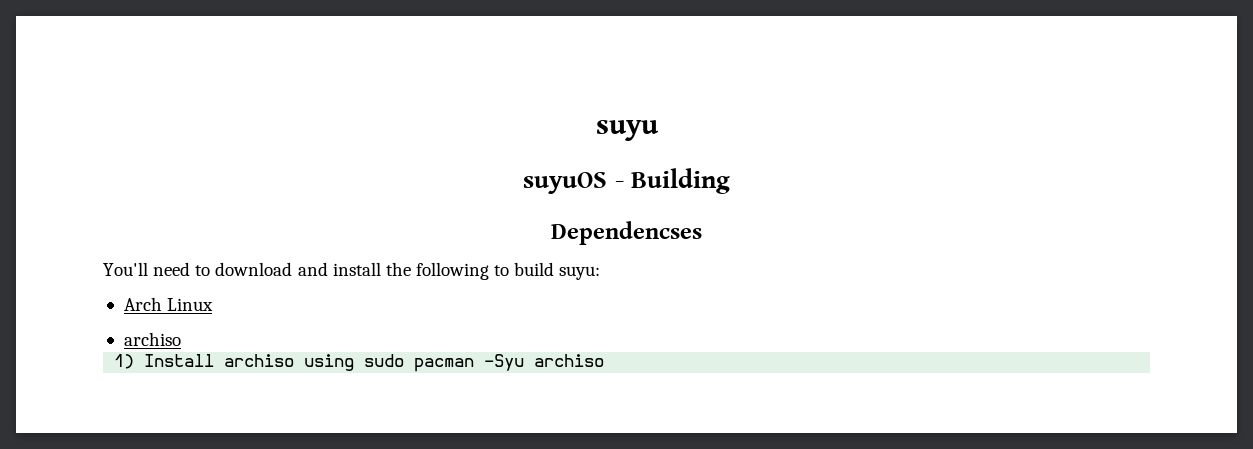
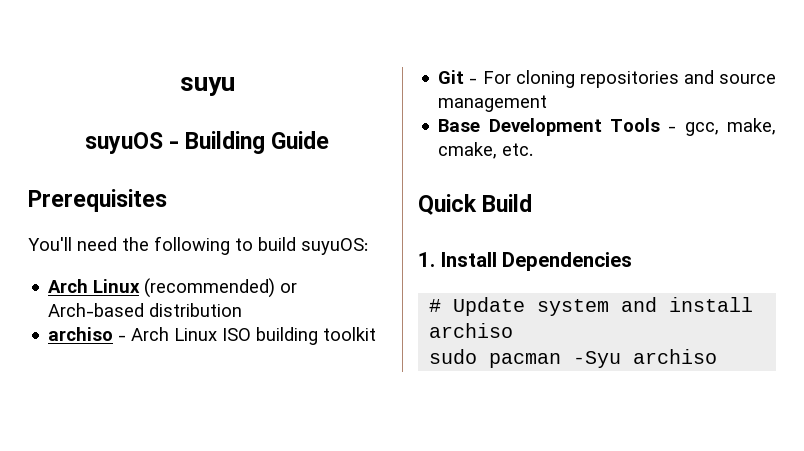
[551,221,702,245] // Dependencses -> [271,131,330,149] [28,189,167,212] Guide // Prerequisites
[195,262,381,276] to download and install -> (117, 244) none
[559,266,601,280] [123,297,214,311] [123,332,181,346] [114,354,354,371] suyu: // Arch Linux // archiso // 1) Install archiso using -> [301,238,368,255] [48,278,298,298] [48,303,243,317] [48,327,377,345] [438,70,776,88] [438,95,548,112] [438,118,776,136] [438,142,534,159] [418,194,533,215] [418,252,633,271] [429,297,754,316] [429,323,514,338] suyuOS: // Arch Linux (recommended) or Arch-based distribution // archiso - Arch Linux ISO building toolkit // Git - For cloning repositories and source management // Base Development Tools - gcc, make, cmake, etc. // Quick Build // 1. Install Dependencies // # Update system and install archiso //

